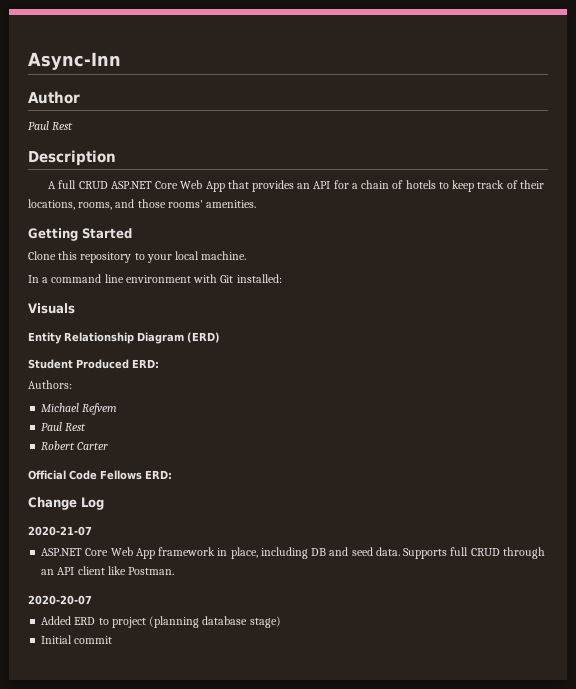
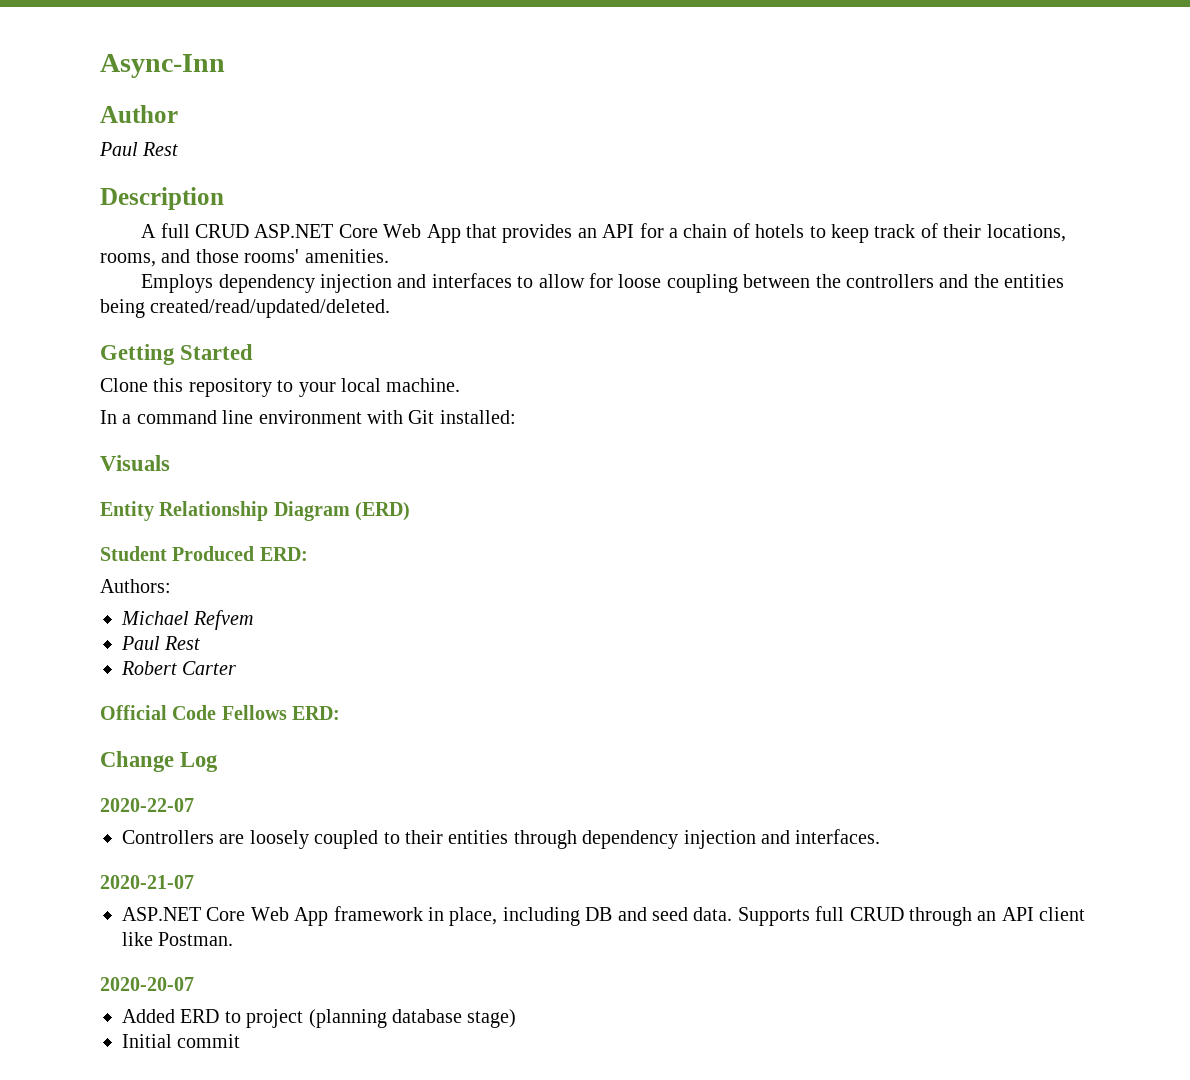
(257, 204) none -> [141,273,1065,293] [100,299,391,318] // Employs dependency injection and interfaces to allow for loose coupling between the controllers and the entities being created/read/updated/deleted.
(104, 503) none -> [100,798,194,812] [122,829,881,849] // 2020-22-07 // Controllers are loosely coupled to their entities through dependency injection and interfaces.

